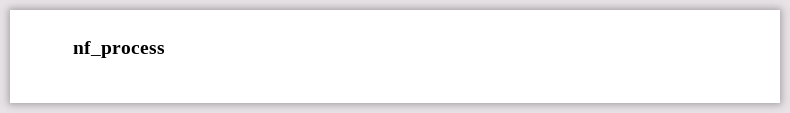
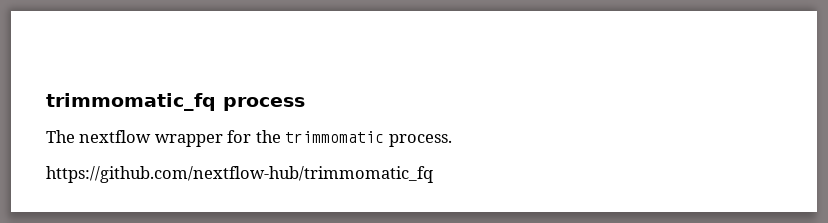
[73,41,165,58] nf_process -> [46,93,305,111] [46,130,452,147] [46,166,433,183] trimmomatic_fq process // The nextflow wrapper for the trimmomatic process. // https://github.com/nextflow-hub/trimmomatic_fq

